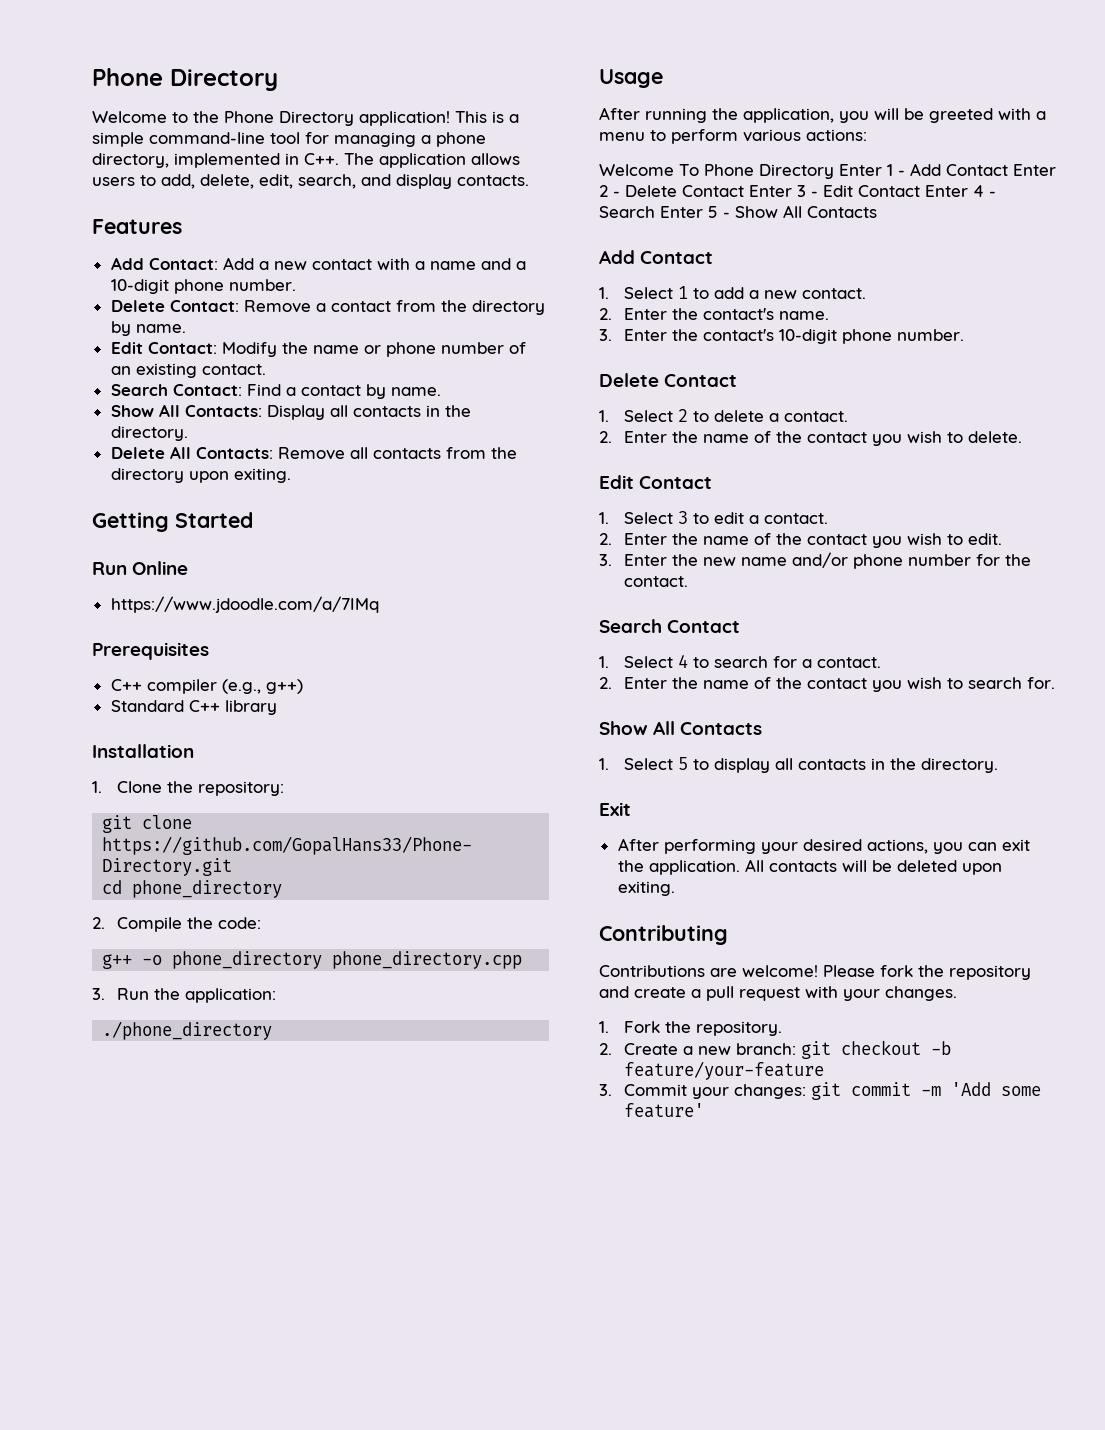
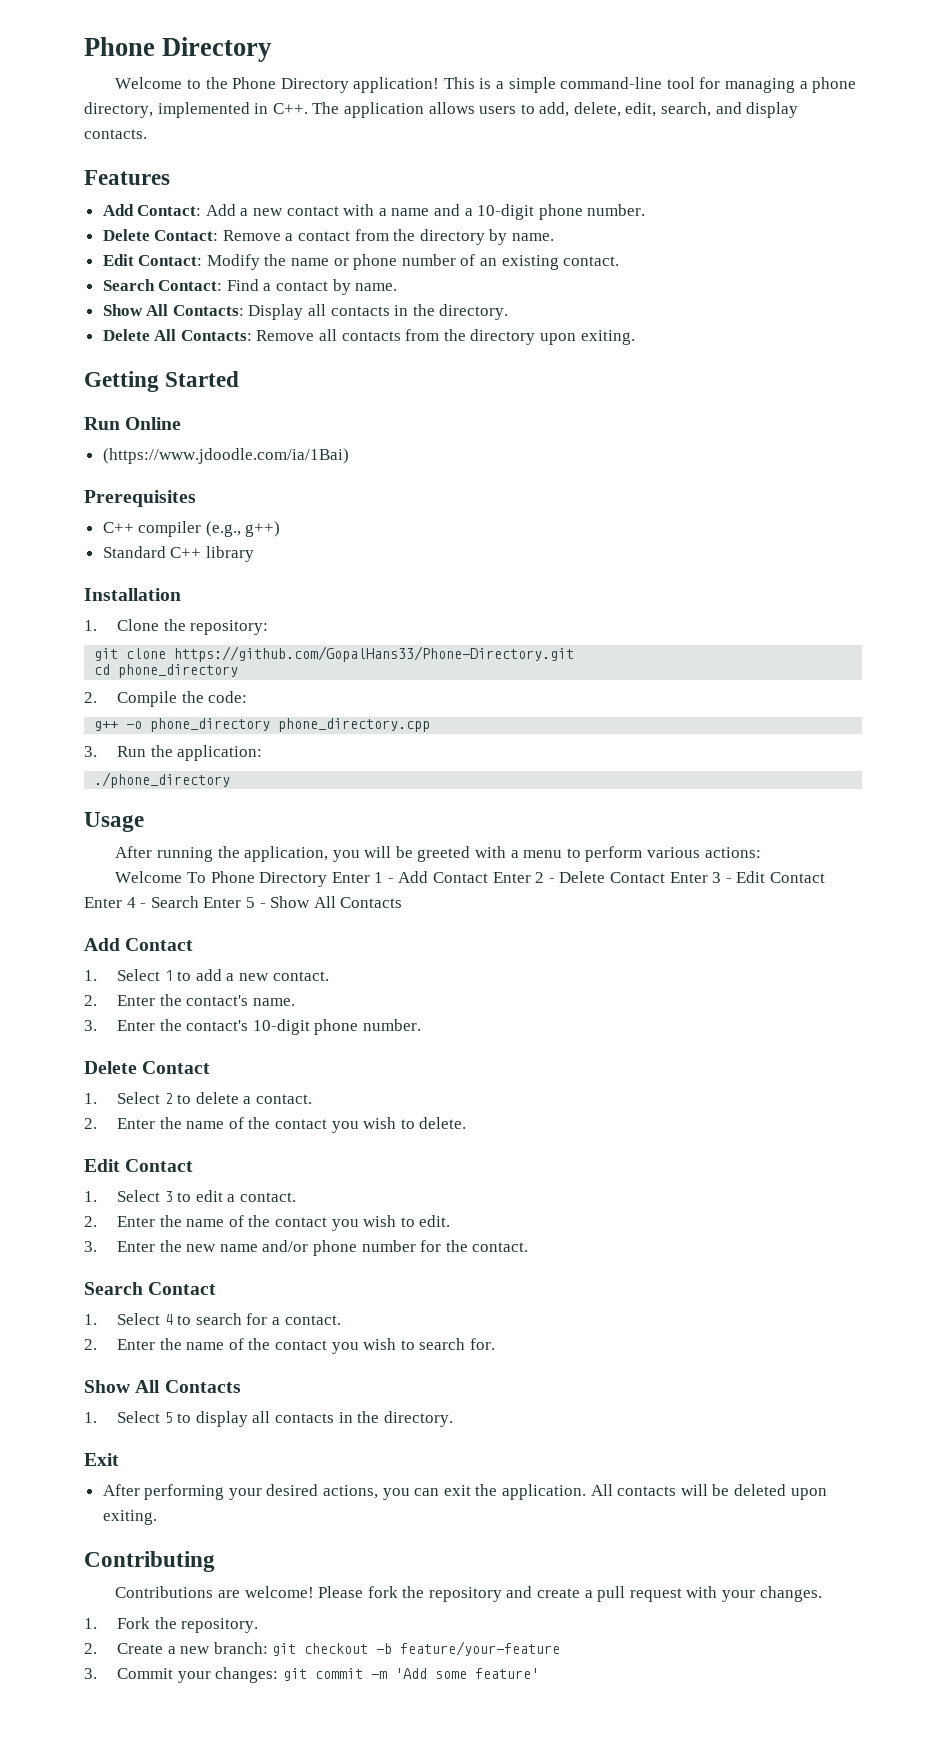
[110,596,379,613] https://www.jdoodle.com/a/7IMq -> [102,448,349,464] (https://www.jdoodle.com/ia/1Bai)

